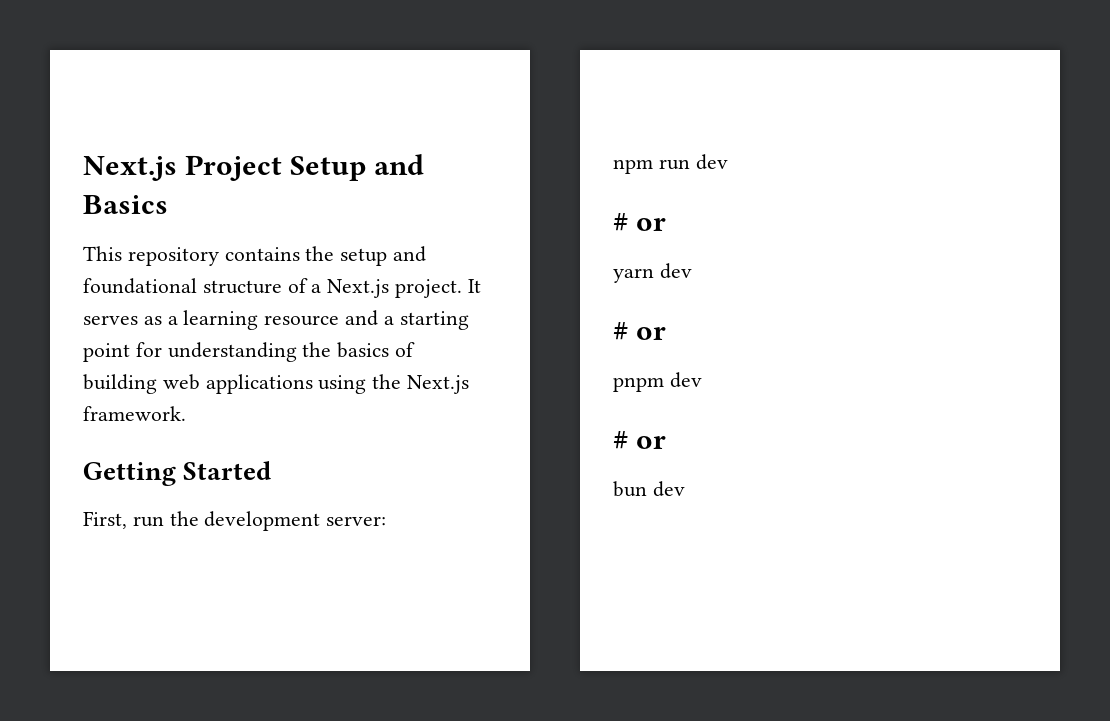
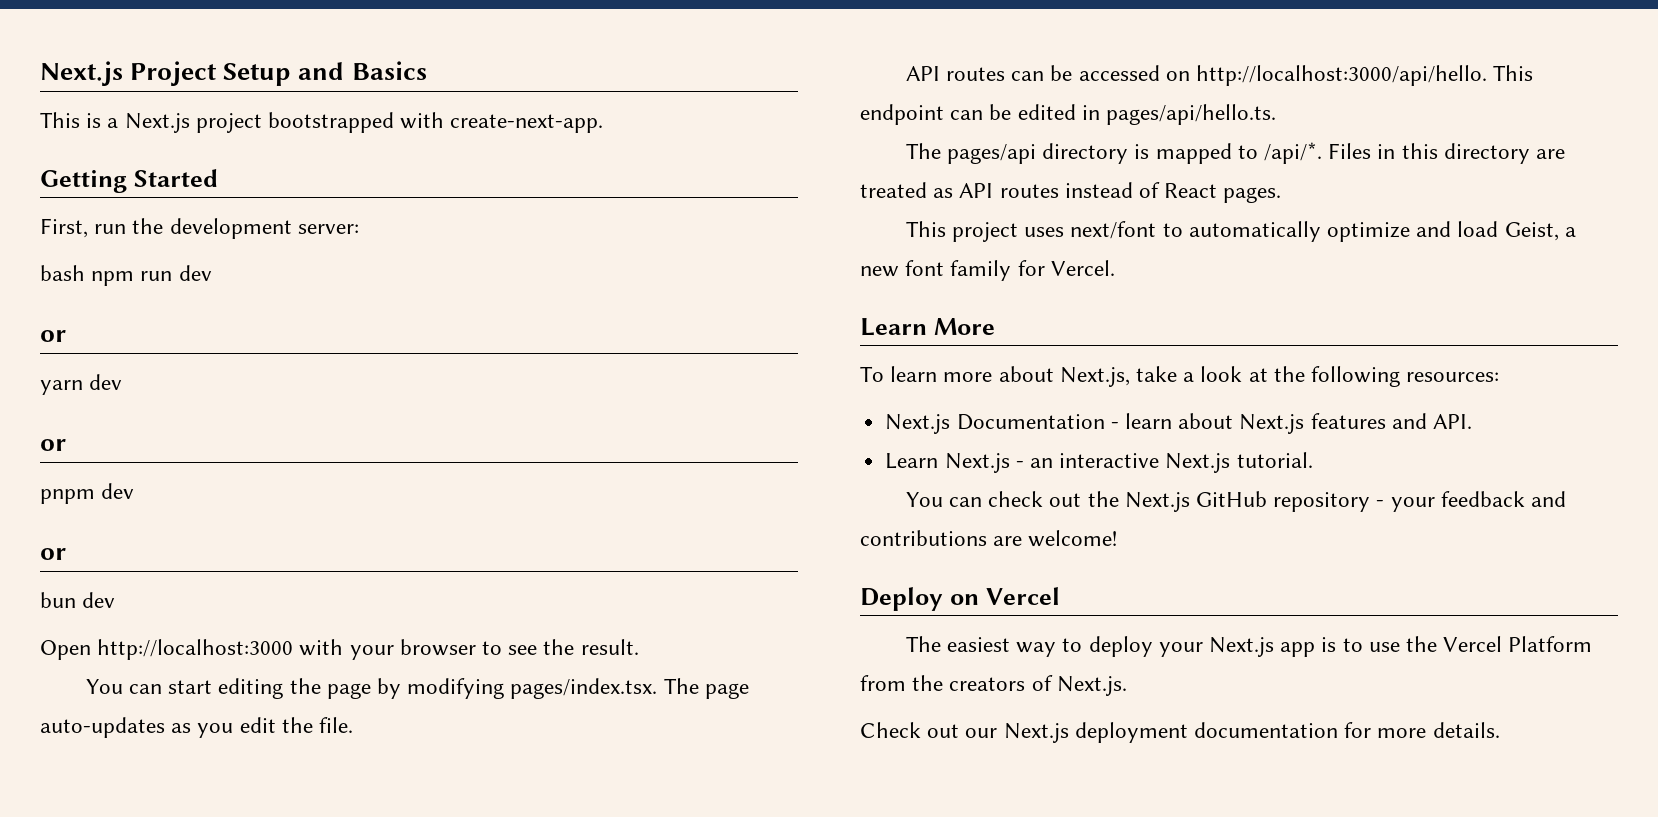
[127,246,427,266] [83,278,481,298] [83,310,469,330] [83,342,416,362] [83,374,470,394] [83,406,186,421] repository contains the setup and foundational structure of a Next.js project. It serves as a learning resource and a starting point for understanding the basics of building web applications using the Next.js framework. -> [86,112,604,133] is a Next.js project bootstrapped with create-next-app.
(387, 521) none -> [40,265,85,281] bash
[613,213,628,231] # -> (212, 273) none
[613,322,628,340] # -> (123, 382) none
[613,431,628,449] # -> (135, 491) none
(685, 489) none -> [40,639,639,660] [85,678,749,699] [40,717,354,738] [905,65,1534,86] [860,104,1277,125] [905,142,1565,164] [860,182,1282,203] [905,221,1576,242] [860,260,1115,281] [860,318,995,336] [860,366,1500,387] [885,413,1472,434] [885,452,1313,473] [905,491,1566,512] [860,530,1118,547] [860,587,1060,611] [905,636,1593,657] [860,675,1127,696] [860,722,1500,743] // Open http://localhost:3000 with your browser to see the result. // You can start editing the page by modifying pages/index.tsx. The page auto-updates as you edit the file. // API routes can be accessed on http://localhost:3000/api/hello. This endpoint can be edited in pages/api/hello.ts. // The pages/api directory is mapped to /api/*. Files in this directory are treated as API routes instead of React pages. // This project uses next/font to automatically optimize and load Geist, a new font family for Vercel. // Learn More // To learn more about Next.js, take a look at the following resources: // Next.js Documentation - learn about Next.js features and API. // Learn Next.js - an interactive Next.js tutorial. // You can check out the Next.js GitHub repository - your feedback and contributions are welcome! // Deploy on Vercel // The easiest way to deploy your Next.js app is to use the Vercel Platform from the creators of Next.js. // Check out our Next.js deployment documentation for more details.

